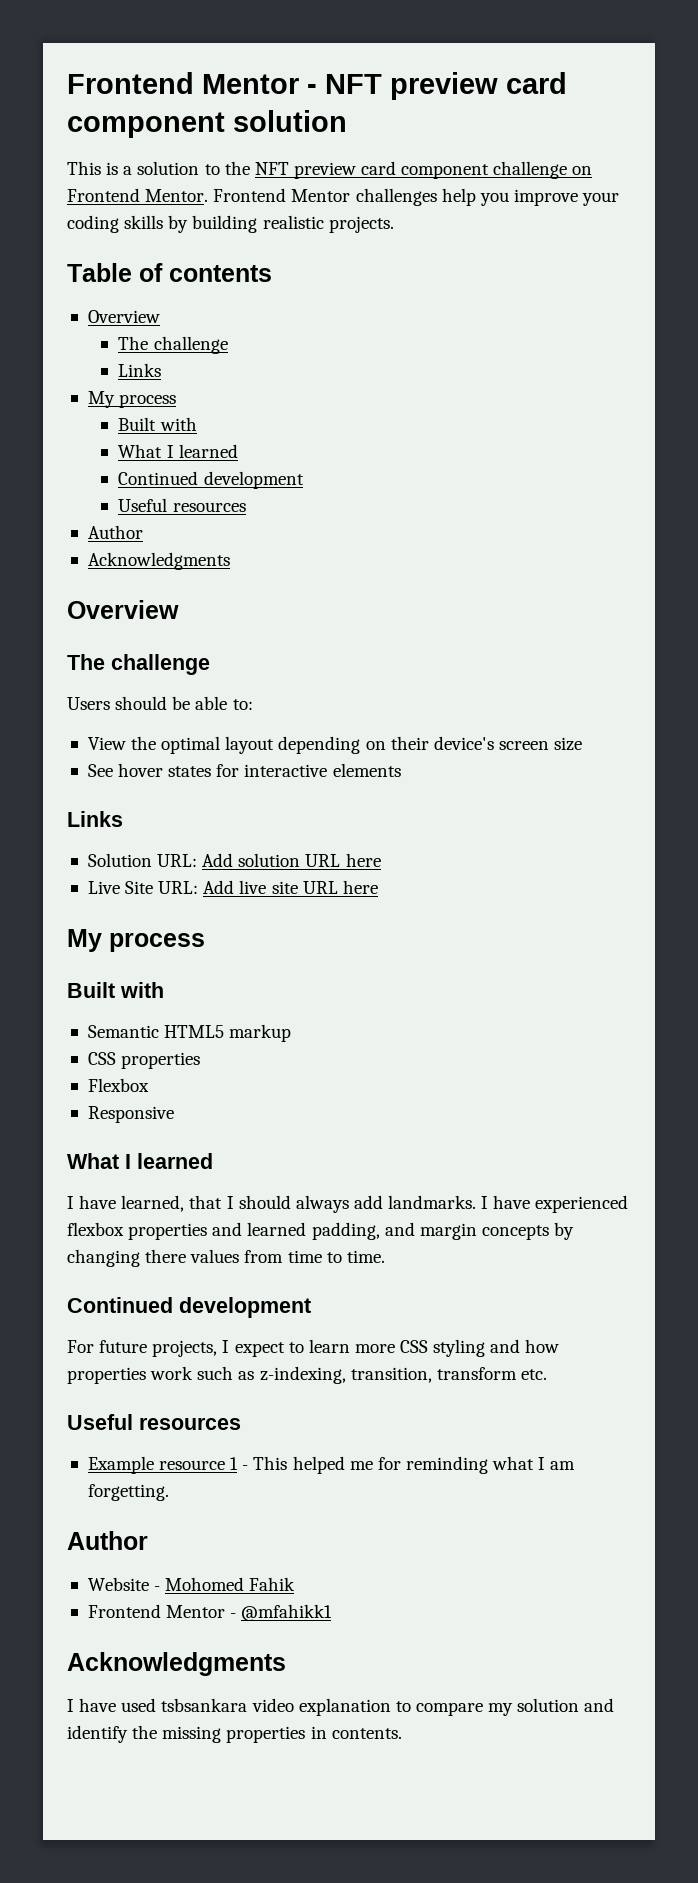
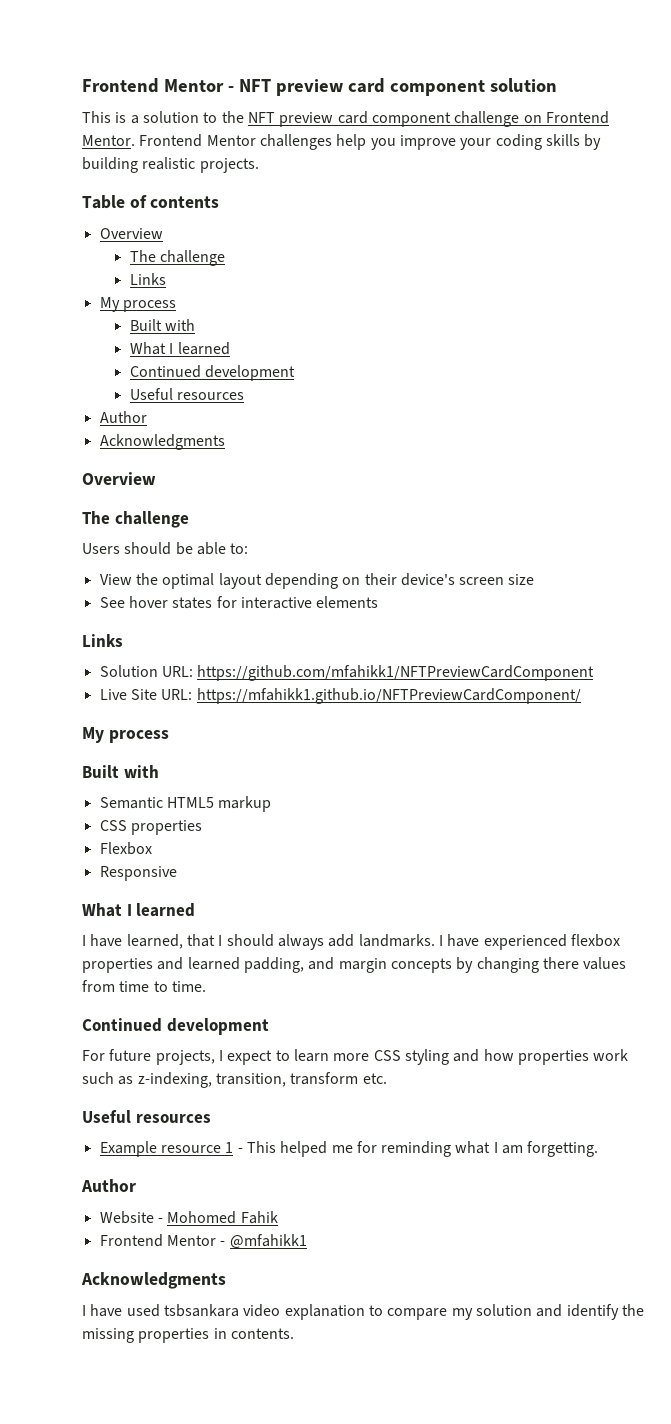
[202,853,381,867] Add solution URL here -> [197,665,595,681] https://github.com/mfahikk1/NFTPreviewCardComponent
[203,880,378,894] Add live site URL here -> [196,688,581,704] https://mfahikk1.github.io/NFTPreviewCardComponent/

